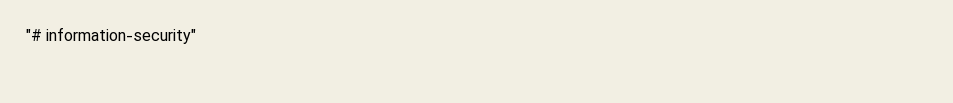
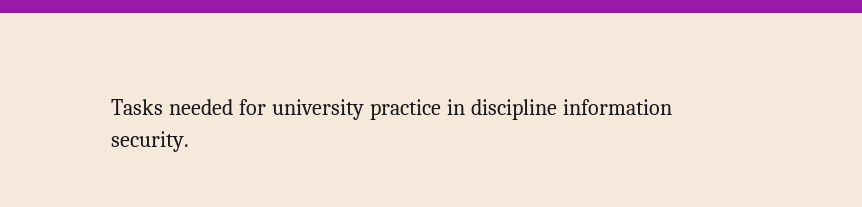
[26,27,197,44] "# information-security" -> [111,99,672,120] [111,131,189,152] Tasks needed for university practice in discipline information security.

